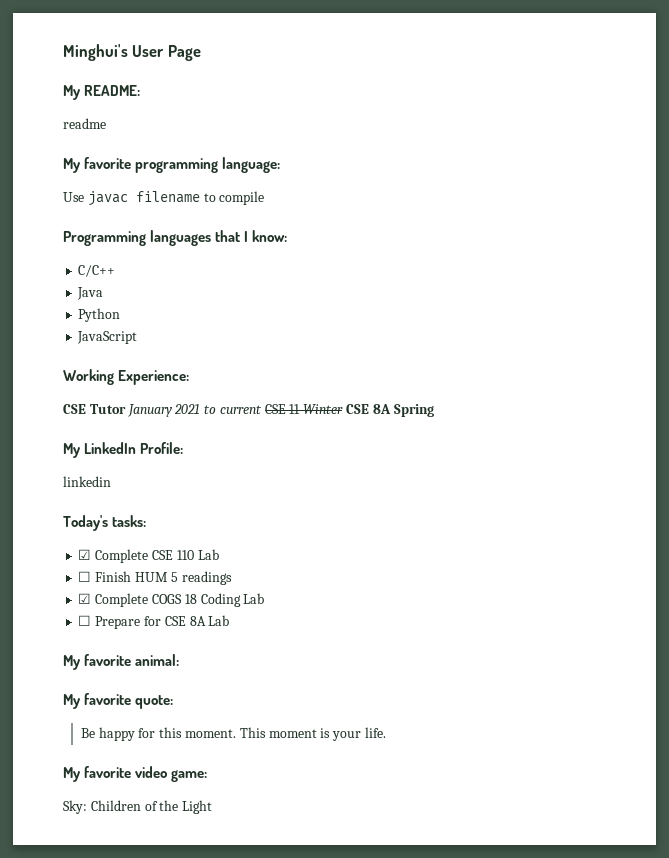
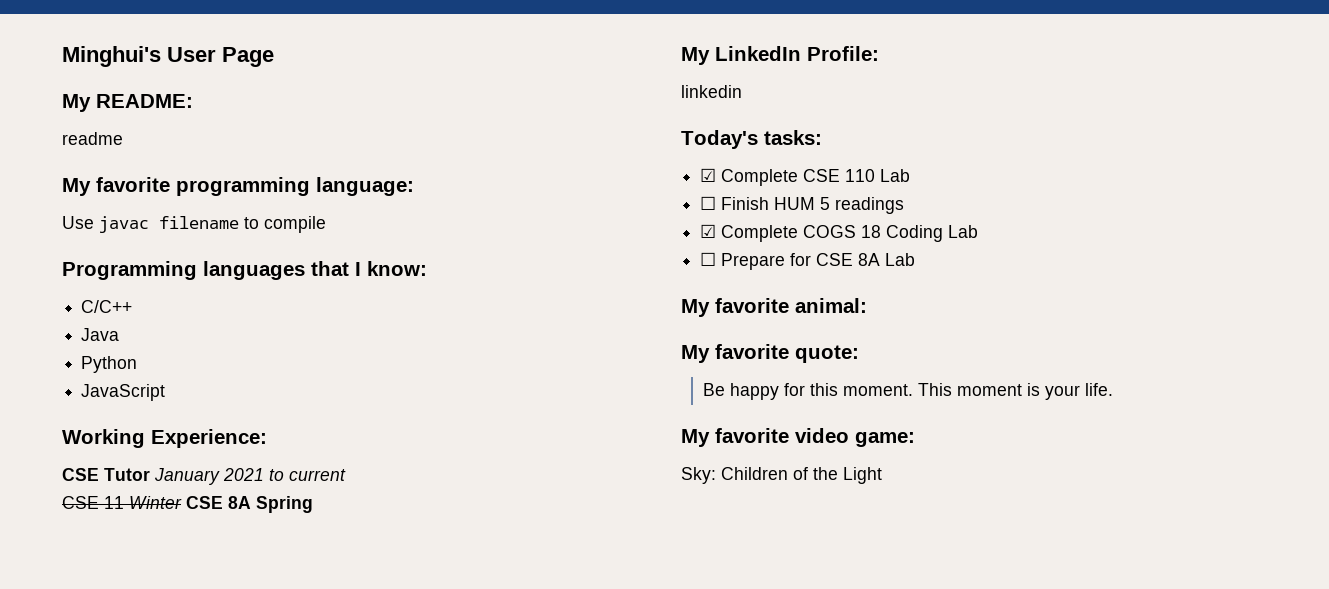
(262, 409) none -> (346, 475) //

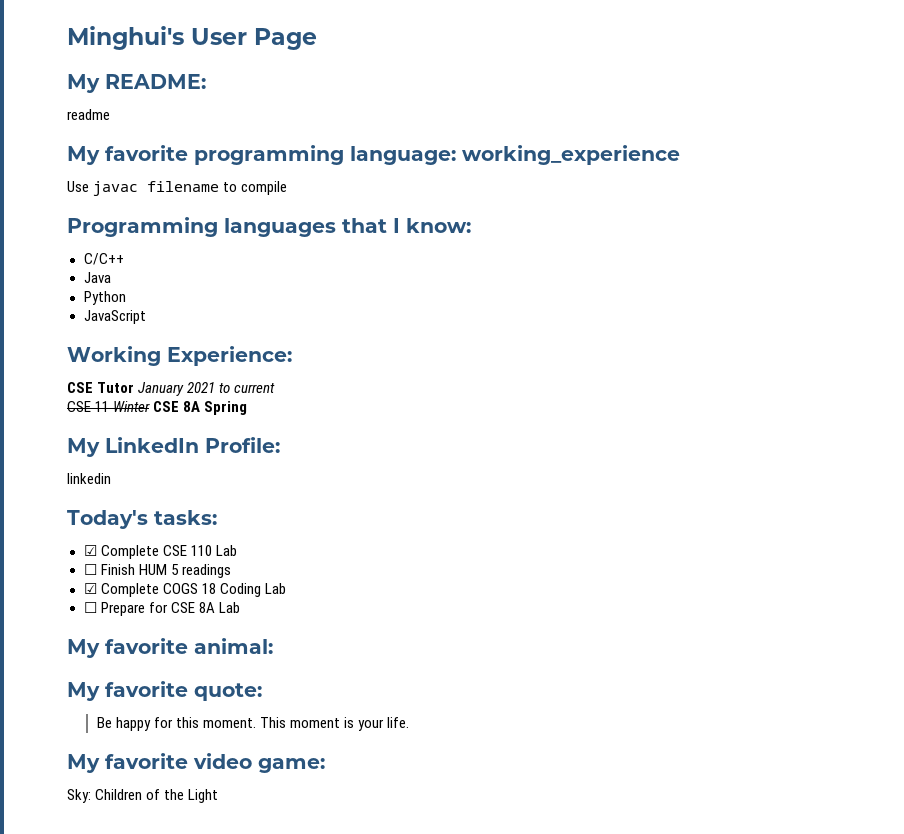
(414, 186) none -> [462,145,680,165] working_experience

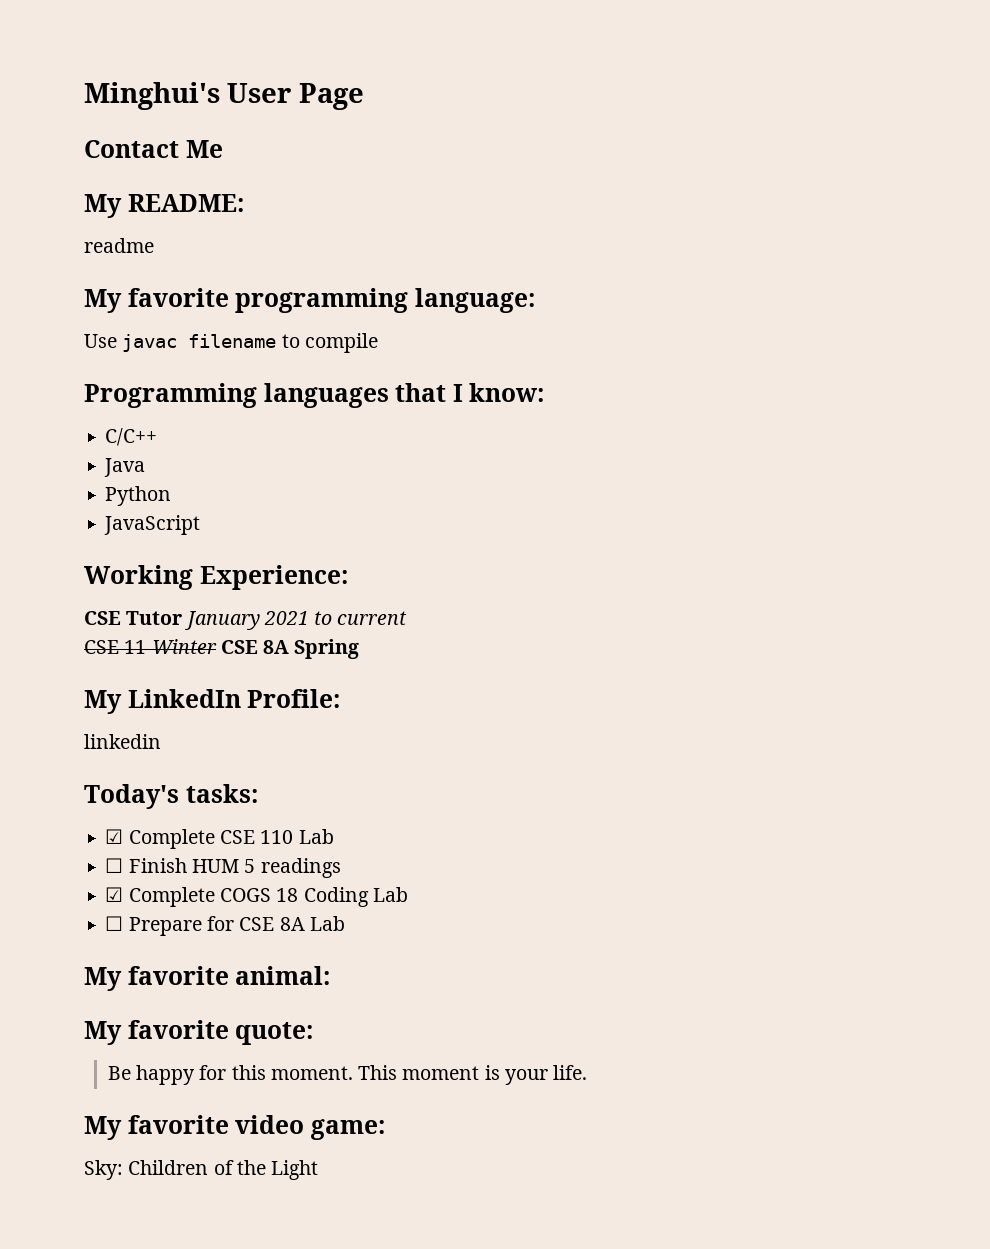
(317, 39) none -> [84,140,223,158] // Contact Me
[462,145,680,165] working_experience -> (535, 300) none

